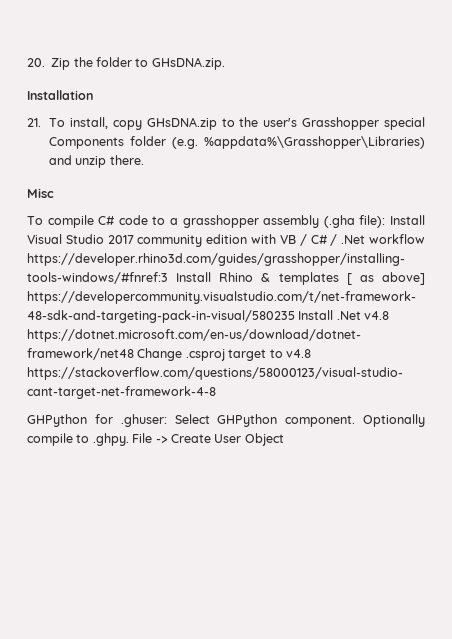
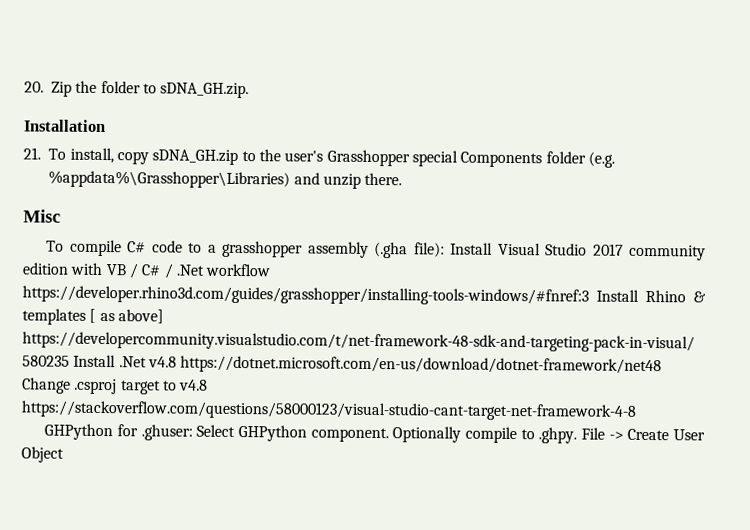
[151,57,225,70] GHsDNA.zip. -> [160,82,250,99] sDNA_GH.zip.
[146,117,217,130] GHsDNA.zip -> [152,149,239,165] sDNA_GH.zip

